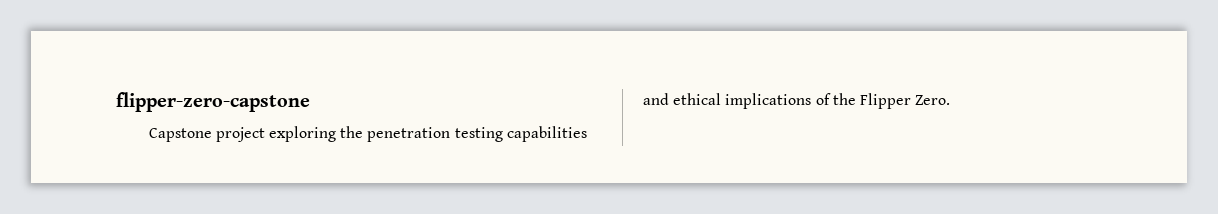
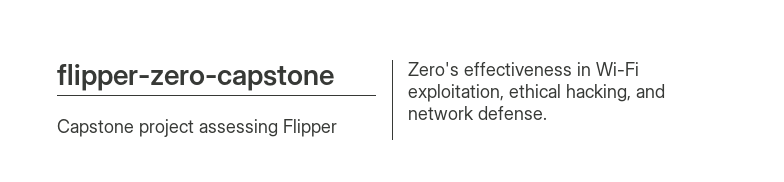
[268,126,587,142] [643,93,951,109] exploring the penetration testing capabilities and ethical implications of the Flipper Zero. -> [199,119,337,137] [408,62,639,76] [408,84,665,102] [408,106,547,120] assessing Flipper Zero's effectiveness in Wi-Fi exploitation, ethical hacking, and network defense.

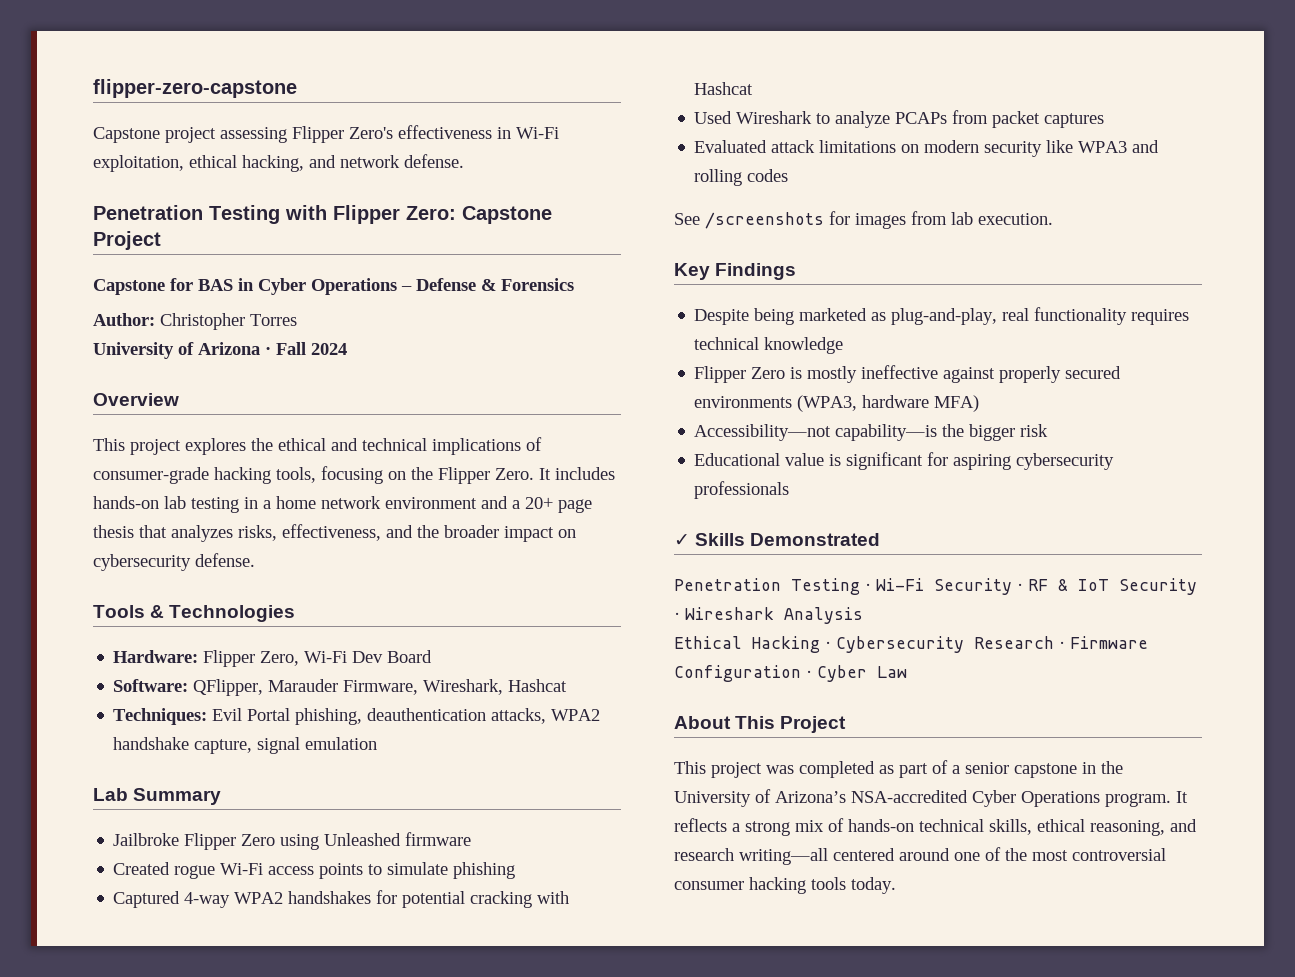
(547, 113) none -> [93,205,552,224] [93,231,161,250] [93,278,574,295] [93,313,297,330] [93,342,347,359] [93,393,179,406] [93,437,542,455] [93,466,615,484] [93,496,592,513] [93,524,576,542] [93,553,255,571] [93,605,296,622] [113,650,433,667] [113,679,568,696] [113,708,601,725] [113,737,378,754] [93,788,222,805] [113,832,472,850] [113,862,516,879] [113,890,570,908] [694,82,754,95] [694,110,1105,128] [694,140,1160,157] [694,169,789,186] [674,211,1053,229] [674,263,797,280] [694,307,1190,325] [694,337,844,354] [694,365,1122,383] [694,395,980,412] [694,424,1049,441] [694,452,1115,470] [694,481,790,499] [674,533,881,546] [674,578,1197,595] [674,607,863,624] [674,636,1148,653] [674,665,907,682] [674,716,847,733] [674,760,1123,778] [674,789,1188,807] [674,818,1197,836] [674,847,1166,865] [674,877,896,894] // Penetration Testing with Flipper Zero: Capstone Project // Capstone for BAS in Cyber Operations – Defense & Forensics // Author: Christopher Torres // University of Arizona · Fall 2024 // Overview // This project explores the ethical and technical implications of consumer-grade hacking tools, focusing on the Flipper Zero. It includes hands-on lab testing in a home network environment and a 20+ page thesis that analyzes risks, effectiveness, and the broader impact on cybersecurity defense. // Tools & Technologies // Hardware: Flipper Zero, Wi-Fi Dev Board // Software: QFlipper, Marauder Firmware, Wireshark, Hashcat // Techniques: Evil Portal phishing, deauthentication attacks, WPA2 handshake capture, signal emulation // Lab Summary // Jailbroke Flipper Zero using Unleashed firmware // Created rogue Wi-Fi access points to simulate phishing // Captured 4-way WPA2 handshakes for potential cracking with Hashcat // Used Wireshark to analyze PCAPs from packet captures // Evaluated attack limitations on modern security like WPA3 and rolling codes // See /screenshots for images from lab execution. // Key Findings // Despite being marketed as plug-and-play, real functionality requires technical knowledge // Flipper Zero is mostly ineffective against properly secured environments (WPA3, hardware MFA) // Accessibility—not capability—is the bigger risk // Educational value is significant for aspiring cybersecurity professionals // ✓ Skills Demonstrated // Penetration Testing · Wi-Fi Security · RF & IoT Security · Wireshark Analysis // Ethical Hacking · Cybersecurity Research · Firmware Configuration · Cyber Law // About This Project // This project was completed as part of a senior capstone in the University of Arizona’s NSA-accredited Cyber Operations program. It reflects a strong mix of hands-on technical skills, ethical reasoning, and research writing—all centered around one of the most controversial consumer hacking tools today.

